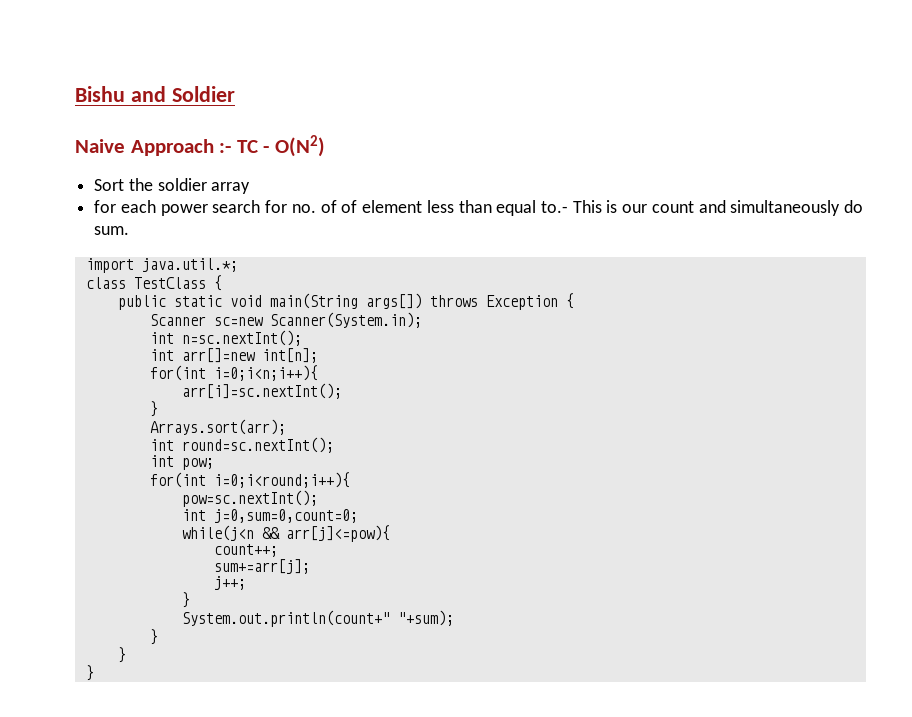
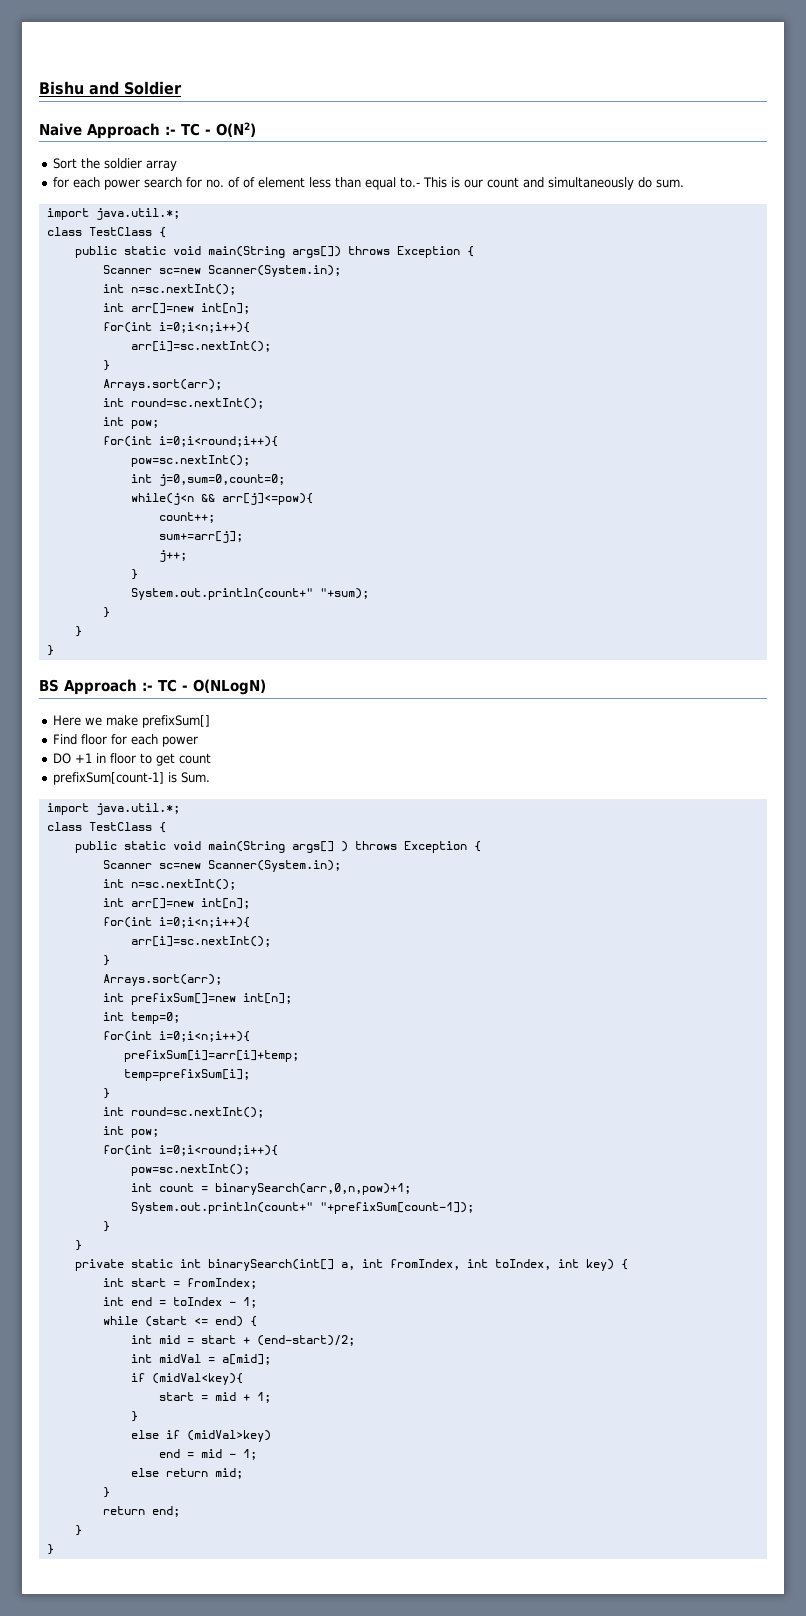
(94, 673) none -> [39,679,266,695] [52,715,210,728] [52,734,198,747] [52,753,211,766] [52,772,210,785] [46,803,180,815] [46,822,166,833] [74,841,481,853] [102,860,341,872] [102,879,236,890] [102,898,250,909] [102,917,250,928] [130,936,271,947] [102,955,110,966] [102,974,222,986] [102,993,292,1005] [102,1012,180,1024] [102,1031,250,1042] [123,1050,299,1062] [123,1069,250,1081] [102,1088,110,1099] [102,1107,264,1118] [102,1126,159,1138] [102,1145,278,1156] [130,1164,250,1176] [130,1183,411,1195] [130,1202,474,1214] [102,1221,110,1232] [74,1240,82,1251] [74,1259,628,1271] [102,1278,257,1289] [102,1297,257,1308] [102,1316,257,1327] [130,1335,355,1346] [130,1354,271,1365] [130,1373,243,1385] [158,1392,271,1403] [130,1411,138,1422] [130,1430,271,1442] [158,1449,257,1460] [130,1468,243,1479] [102,1487,110,1498] [102,1506,180,1517] [74,1525,82,1536] [46,1544,54,1555] // BS Approach :- TC - O(NLogN) // Here we make prefixSum[] // Find floor for each power // DO +1 in floor to get count // prefixSum[count-1] is Sum. // import java.util.*; // class TestClass { // public static void main(String args[] ) throws Exception { // Scanner sc=new Scanner(System.in); // int n=sc.nextInt(); // int arr[]=new int[n]; // for(int i=0;i<n;i++){ // arr[i]=sc.nextInt(); // } // Arrays.sort(arr); // int prefixSum[]=new int[n]; // int temp=0; // for(int i=0;i<n;i++){ // prefixSum[i]=arr[i]+temp; // temp=prefixSum[i]; // } // int round=sc.nextInt(); // int pow; // for(int i=0;i<round;i++){ // pow=sc.nextInt(); // int count = binarySearch(arr,0,n,pow)+1; // System.out.println(count+" "+prefixSum[count-1]); // } // } // private static int binarySearch(int[] a, int fromIndex, int toIndex, int key) { // int start = fromIndex; // int end = toIndex - 1; // while (start <= end) { // int mid = start + (end-start)/2; // int midVal = a[mid]; // if (midVal<key){ // start = mid + 1; // } // else if (midVal>key) // end = mid - 1; // else return mid; // } // return end; // } // }

